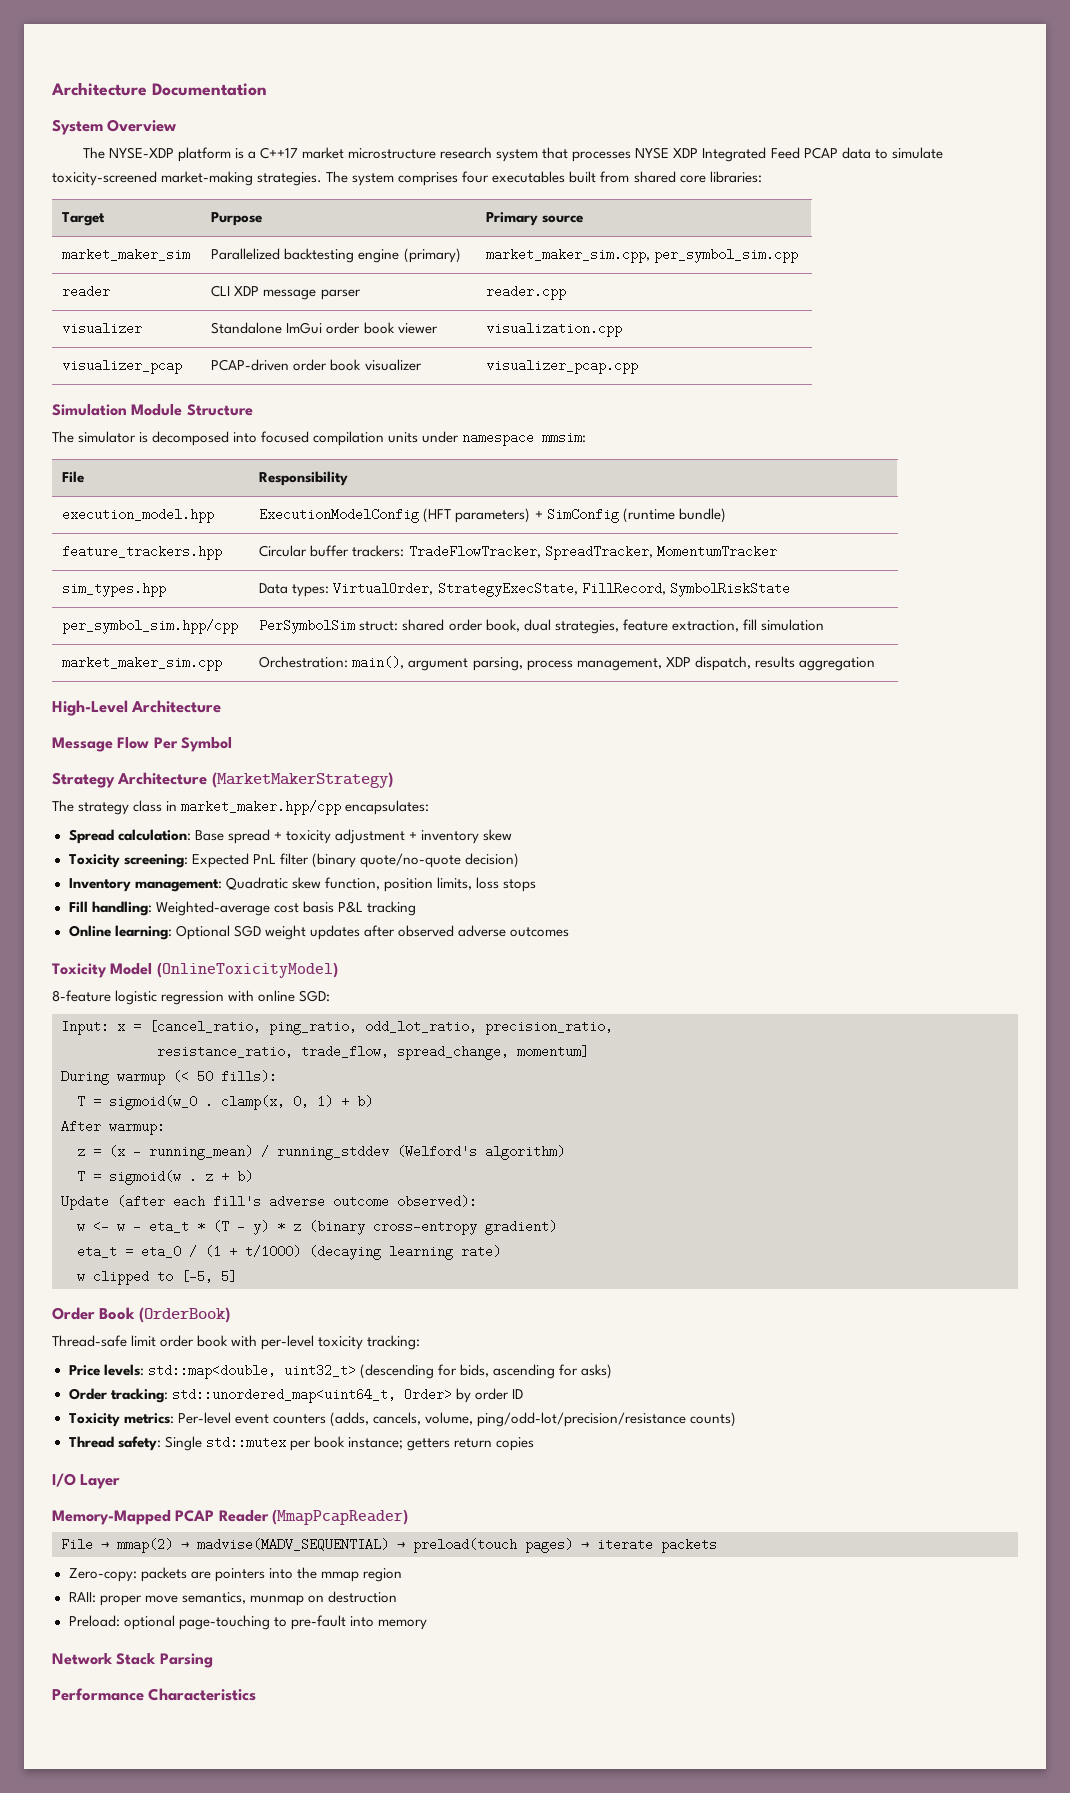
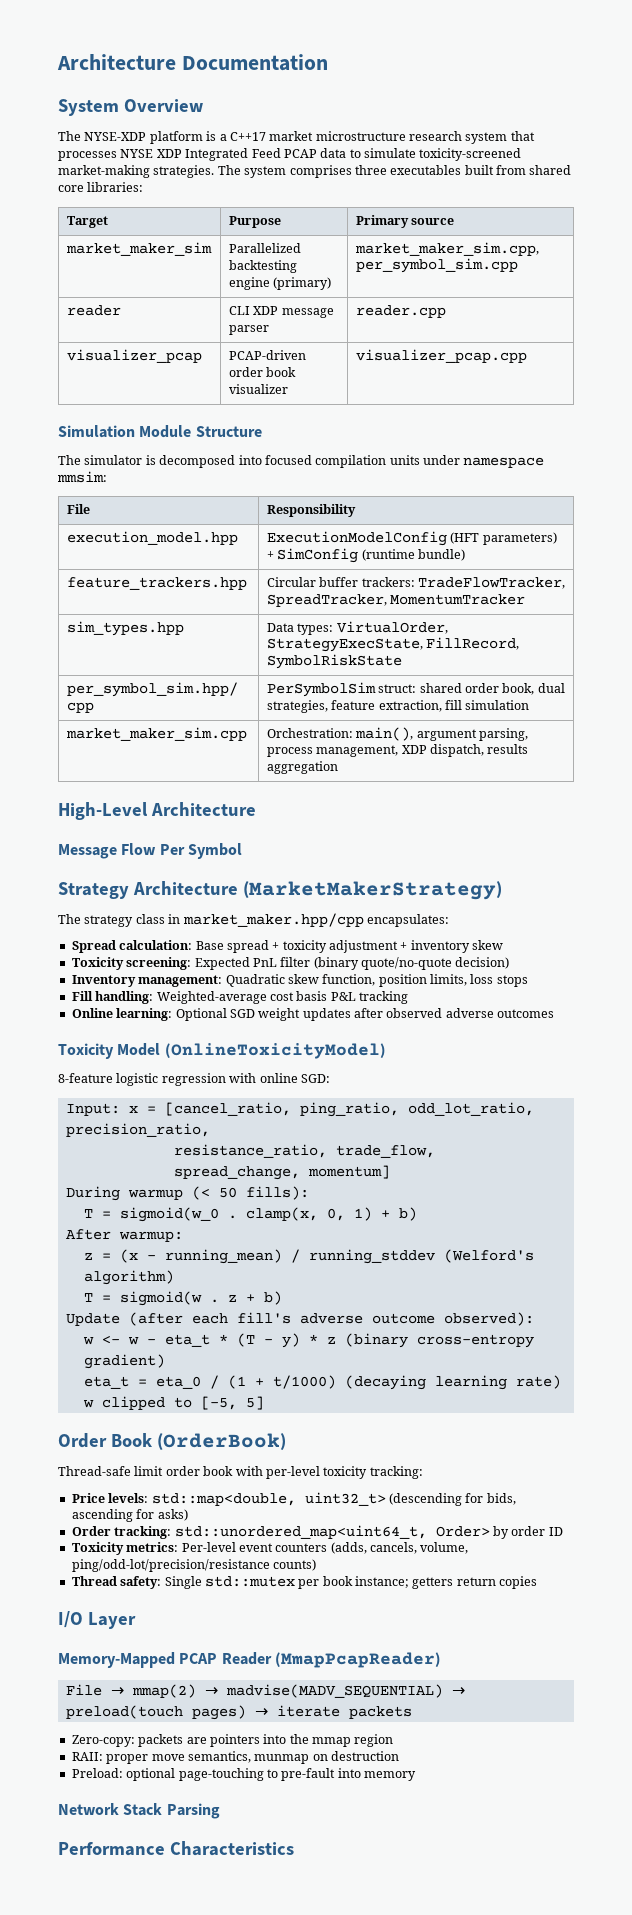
[462,171,490,183] four -> [354,165,387,175] three
[62,322,143,335] [211,322,438,334] [486,322,623,337] // visualizer | Standalone ImGui order book viewer | visualization.cpp -> (446, 311) none

